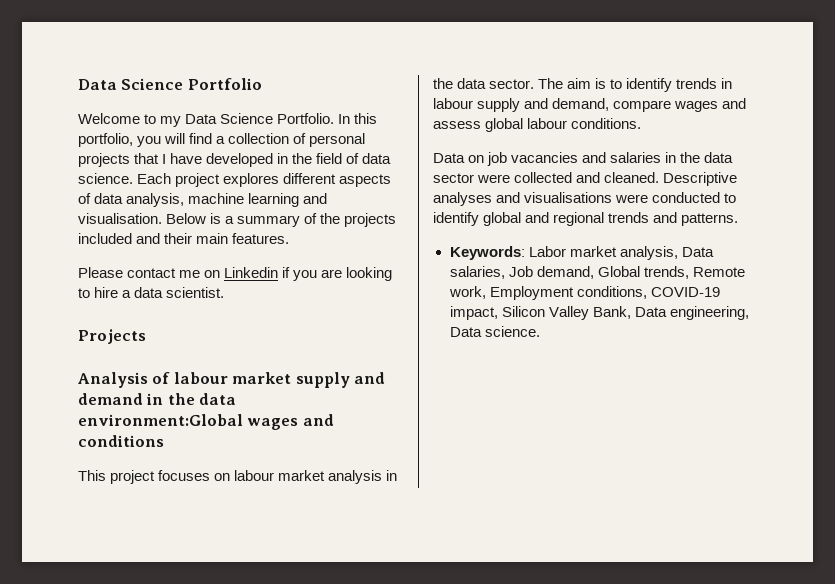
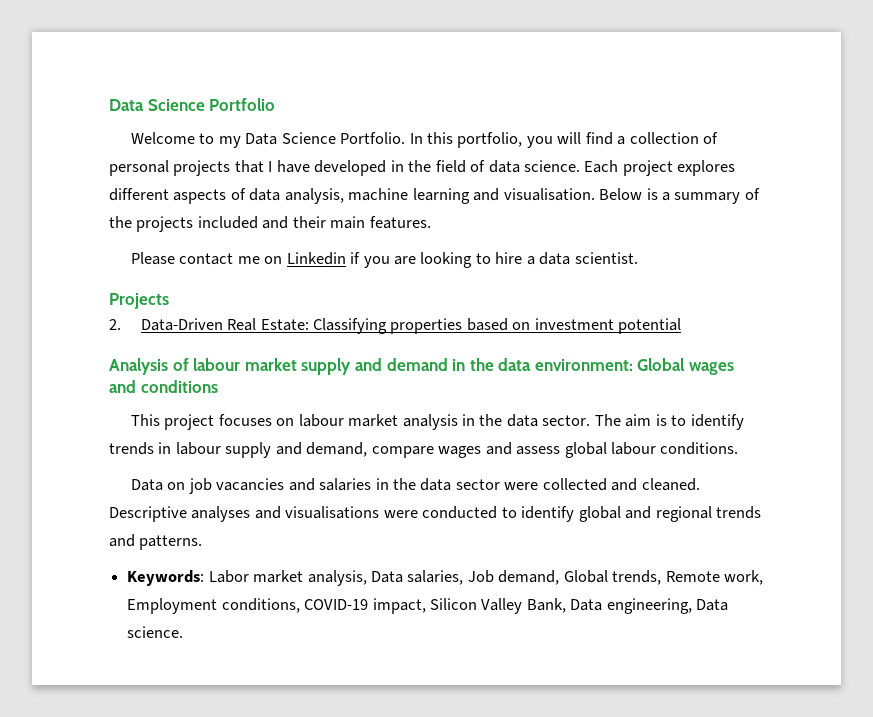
(146, 336) none -> [109,318,682,334] // 2. Data-Driven Real Estate: Classifying properties based on investment potential
[78,414,243,426] environment:Global -> [534,358,686,371] environment: Global

